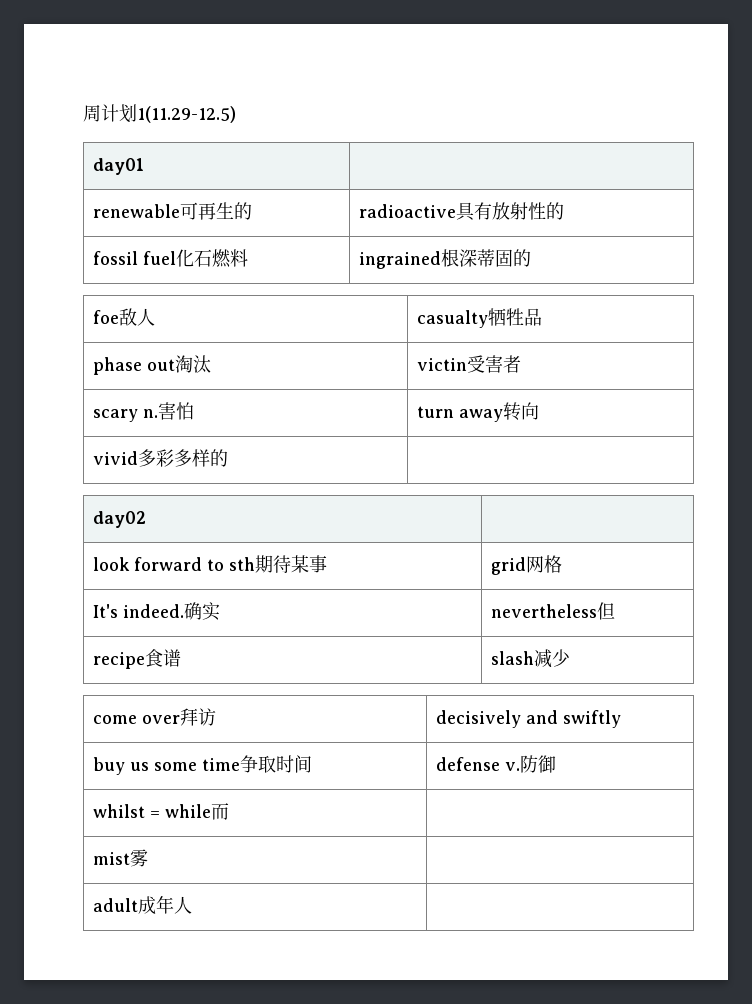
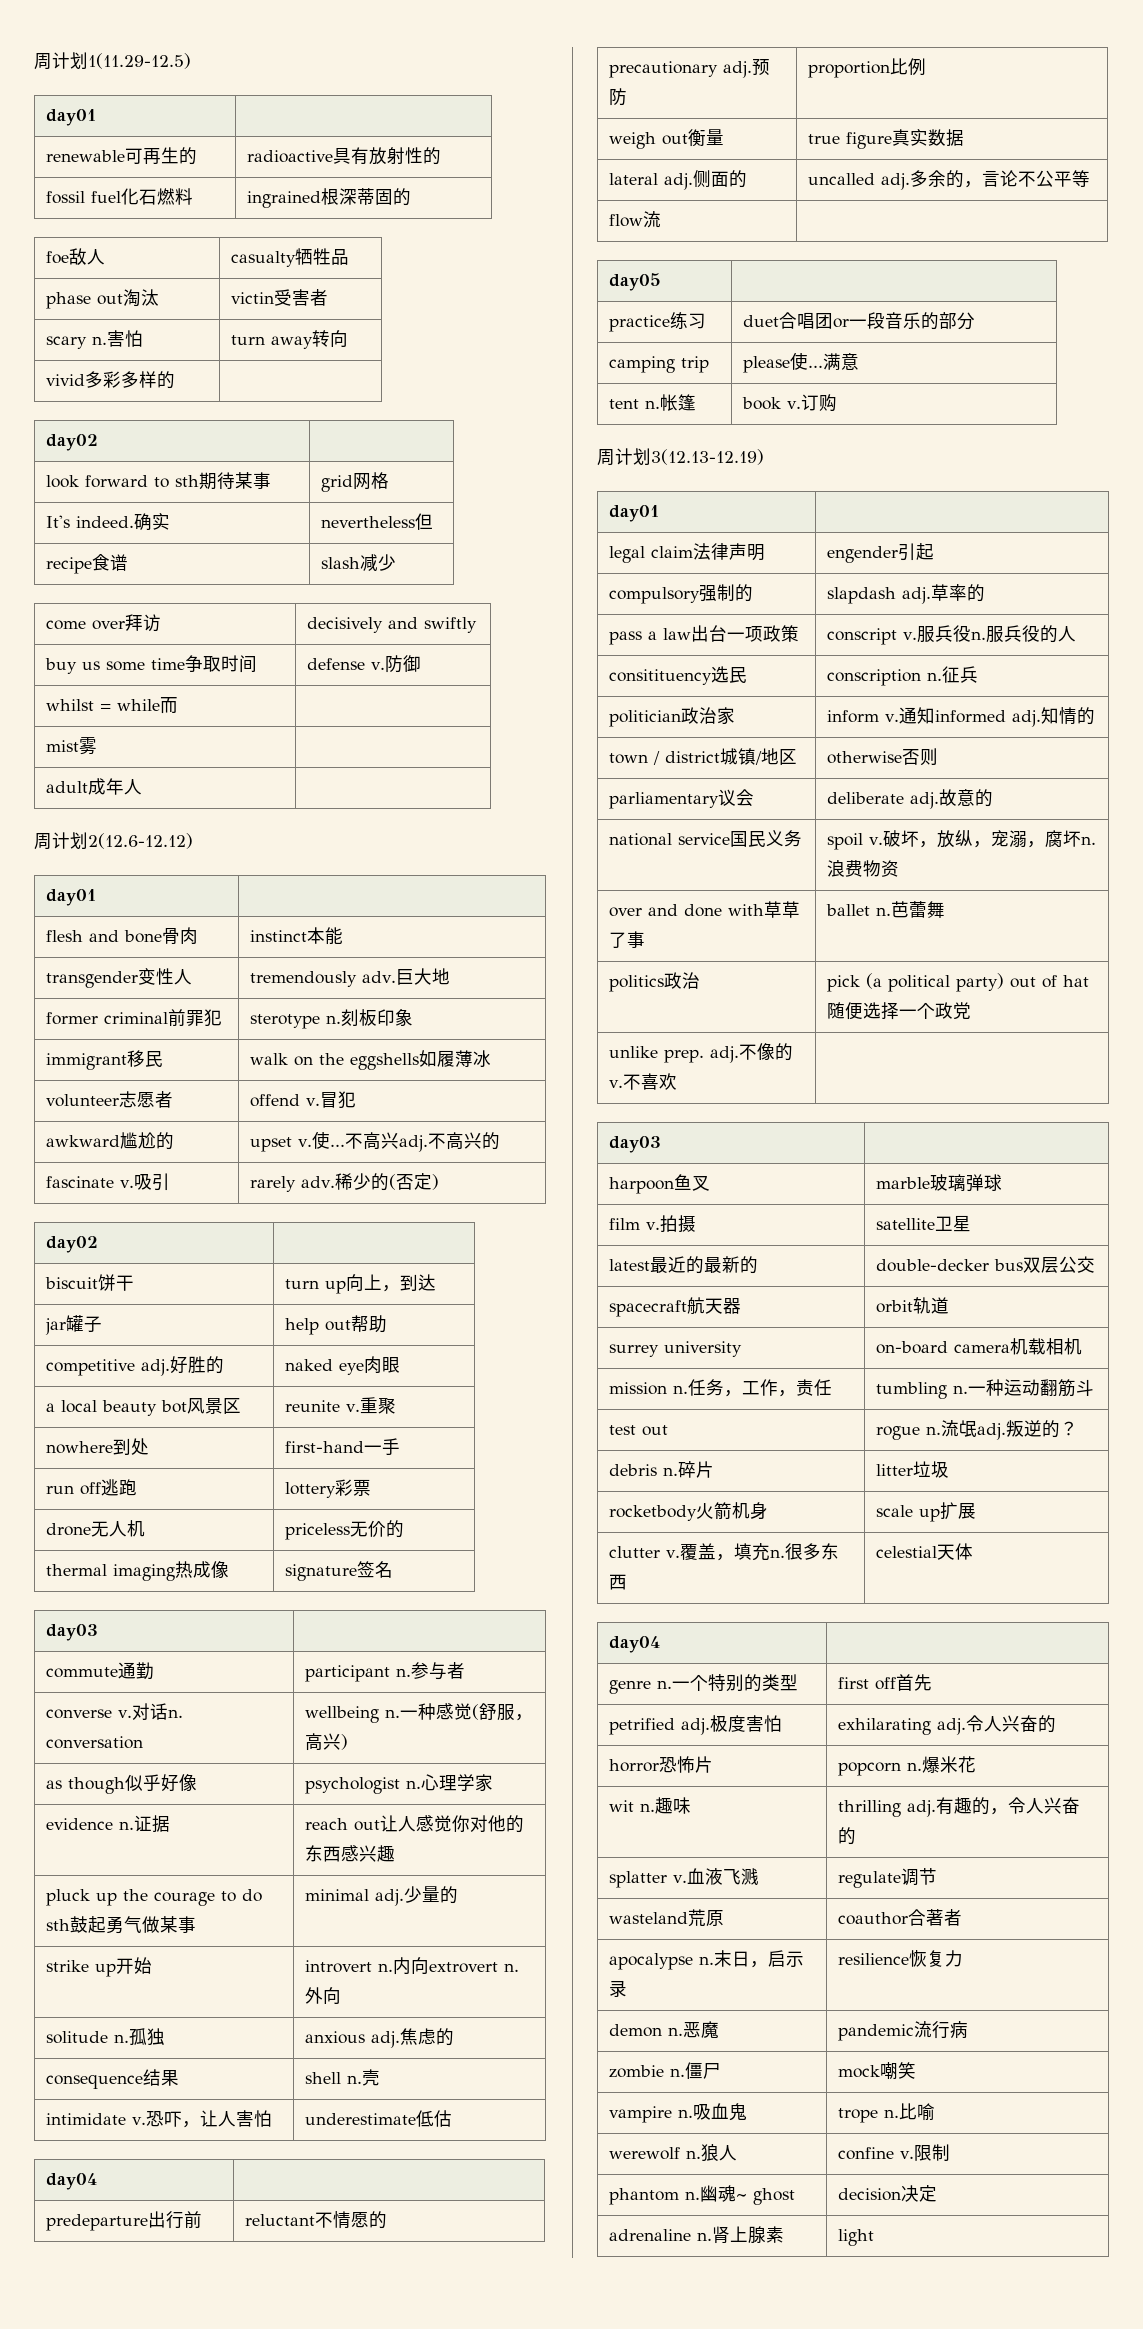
(192, 905) none -> [34,832,193,850] [46,889,97,906] [46,927,199,944] [250,927,344,945] [46,968,193,988] [250,968,451,987] [46,1009,223,1027] [250,1009,414,1029] [46,1050,164,1070] [250,1050,492,1070] [46,1091,174,1108] [250,1091,357,1109] [46,1132,175,1150] [250,1131,501,1152] [46,1173,171,1191] [250,1173,440,1192] [46,1236,99,1253] [45,1274,135,1291] [285,1274,437,1294] [45,1315,103,1335] [285,1315,388,1335] [46,1356,225,1376] [285,1356,401,1375] [46,1398,242,1416] [285,1397,397,1414] [46,1438,150,1455] [285,1438,401,1456] [46,1479,138,1496] [285,1479,372,1498] [46,1520,146,1537] [285,1520,405,1540] [46,1561,230,1581] [285,1561,394,1581] [46,1624,99,1641] [46,1662,155,1680] [305,1662,466,1682] [46,1703,184,1720] [46,1736,144,1749] [305,1703,534,1723] [305,1733,349,1751] [46,1774,198,1794] [305,1774,494,1794] [46,1815,171,1833] [305,1815,525,1833] [305,1845,396,1862] [46,1889,263,1906] [46,1916,197,1934] [305,1886,459,1906] [46,1957,153,1977] [305,1957,520,1975] [305,1987,342,2004] [46,2028,166,2046] [305,2028,455,2048] [46,2069,180,2089] [305,2069,381,2086] [46,2110,273,2128] [305,2110,453,2127] [46,2173,98,2190] [46,2211,203,2231] [245,2211,388,2229] [609,58,771,78] [609,88,628,106] [808,58,927,78] [609,129,725,149] [808,129,965,149] [609,170,748,190] [808,170,1091,190] [609,211,662,228] [609,273,662,291] [609,312,707,332] [743,312,976,330] [609,356,710,373] [743,352,860,373] [609,394,697,411] [742,394,838,412] [597,448,764,466] [609,505,660,522] [609,543,766,563] [827,543,935,563] [609,584,754,604] [827,584,986,604] [609,625,800,645] [827,625,1077,645] [609,666,748,685] [827,666,979,686] [609,707,736,727] [827,707,1096,727] [609,748,798,765] [827,748,939,766] [609,789,755,809] [827,789,994,809] [609,830,803,848] [827,830,1097,850] [827,860,900,877] [609,901,801,918] [609,931,646,948] [826,901,946,918] [609,972,701,992] [827,973,1090,992] [827,1002,972,1020] [609,1043,794,1063] [609,1073,678,1090] [609,1136,662,1153] [609,1174,711,1194] [876,1174,1003,1192] [609,1215,697,1233] [876,1215,972,1232] [609,1256,759,1274] [876,1256,1096,1273] [609,1297,742,1317] [876,1297,950,1314] [609,1341,743,1357] [876,1338,1083,1355] [609,1379,833,1397] [876,1379,1095,1399] [609,1425,669,1436] [876,1420,1079,1440] [609,1461,715,1478] [876,1461,950,1478] [609,1502,769,1521] [876,1502,977,1522] [609,1543,840,1561] [609,1574,628,1590] [876,1543,974,1560] [609,1636,661,1653] [609,1674,799,1694] [838,1674,933,1691] [609,1715,783,1735] [838,1715,1057,1735] [609,1756,714,1773] [838,1756,977,1776] [609,1797,692,1814] [838,1797,1081,1817] [838,1827,857,1845] [609,1868,760,1888] [838,1868,938,1888] [609,1909,725,1927] [838,1909,963,1926] [609,1950,805,1970] [609,1980,628,1997] [838,1950,964,1967] [609,2021,720,2038] [838,2021,969,2041] [609,2062,722,2079] [838,2062,917,2080] [609,2103,748,2123] [838,2103,936,2123] [609,2144,738,2162] [838,2144,951,2161] [609,2185,796,2205] [838,2185,938,2202] [609,2226,785,2244] [838,2229,875,2246] // 周计划2(12.6-12.12) // day01 | // flesh and bone骨肉 | instinct本能 // transgender变性人 | tremendously adv.巨大地 // former criminal前罪犯 | sterotype n.刻板印象 // immigrant移民 | walk on the eggshells如履薄冰 // volunteer志愿者 | offend v.冒犯 // awkward尴尬的 | upset v.使...不高兴adj.不高兴的 // fascinate v.吸引 | rarely adv.稀少的(否定) // day02 | // biscuit饼干 | turn up向上，到达 // jar罐子 | help out帮助 // competitive adj.好胜的 | naked eye肉眼 // a local beauty bot风景区 | reunite v.重聚 // nowhere到处 | first-hand一手 // run off逃跑 | lottery彩票 // drone无人机 | priceless无价的 // thermal imaging热成像 | signature签名 // day03 | // commute通勤 | participant n.参与者 // converse v.对话n. conversation | wellbeing n.一种感觉(舒服，高兴) // as though似乎好像 | psychologist n.心理学家 // evidence n.证据 | reach out让人感觉你对他的东西感兴趣 // pluck up the courage to do sth鼓起勇气做某事 | minimal adj.少量的 // strike up开始 | introvert n.内向extrovert n.外向 // solitude n.孤独 | anxious adj.焦虑的 // consequence结果 | shell n.壳 // intimidate v.恐吓，让人害怕 | underestimate低估 // day04 | // predeparture出行前 | reluctant不情愿的 // precautionary adj.预防 | proportion比例 // weigh out衡量 | true figure真实数据 // lateral adj.侧面的 | uncalled adj.多余的，言论不公平等 // flow流 | // day05 | // practice练习 | duet合唱团or一段音乐的部分 // camping trip | please使...满意 // tent n.帐篷 | book v.订购 // 周计划3(12.13-12.19) // day01 | // legal claim法律声明 | engender引起 // compulsory强制的 | slapdash adj.草率的 // pass a law出台一项政策 | conscript v.服兵役n.服兵役的人 // consitituency选民 | conscription n.征兵 // politician政治家 | inform v.通知informed adj.知情的 // town / district城镇/地区 | otherwise否则 // parliamentary议会 | deliberate adj.故意的 // national service国民义务 | spoil v.破坏，放纵，宠溺，腐坏n.浪费物资 // over and done with草草了事 | ballet n.芭蕾舞 // politics政治 | pick (a political party) out of hat随便选择一个政党 // unlike prep. adj.不像的v.不喜欢 | // day03 | // harpoon鱼叉 | marble玻璃弹球 // film v.拍摄 | satellite卫星 // latest最近的最新的 | double-decker bus双层公交 // spacecraft航天器 | orbit轨道 // surrey university | on-board camera机载相机 // mission n.任务，工作，责任 | tumbling n.一种运动翻筋斗 // test out | rogue n.流氓adj.叛逆的？ // debris n.碎片 | litter垃圾 // rocketbody火箭机身 | scale up扩展 // clutter v.覆盖，填充n.很多东西 | celestial天体 // day04 | // genre n.一个特别的类型 | first off首先 // petrified adj.极度害怕 | exhilarating adj.令人兴奋的 // horror恐怖片 | popcorn n.爆米花 // wit n.趣味 | thrilling adj.有趣的，令人兴奋的 // splatter v.血液飞溅 | regulate调节 // wasteland荒原 | coauthor合著者 // apocalypse n.末日，启示录 | resilience恢复力 // demon n.恶魔 | pandemic流行病 // zombie n.僵尸 | mock嘲笑 // vampire n.吸血鬼 | trope n.比喻 // werewolf n.狼人 | confine v.限制 // phantom n.幽魂~ ghost | decision决定 // adrenaline n.肾上腺素 | light

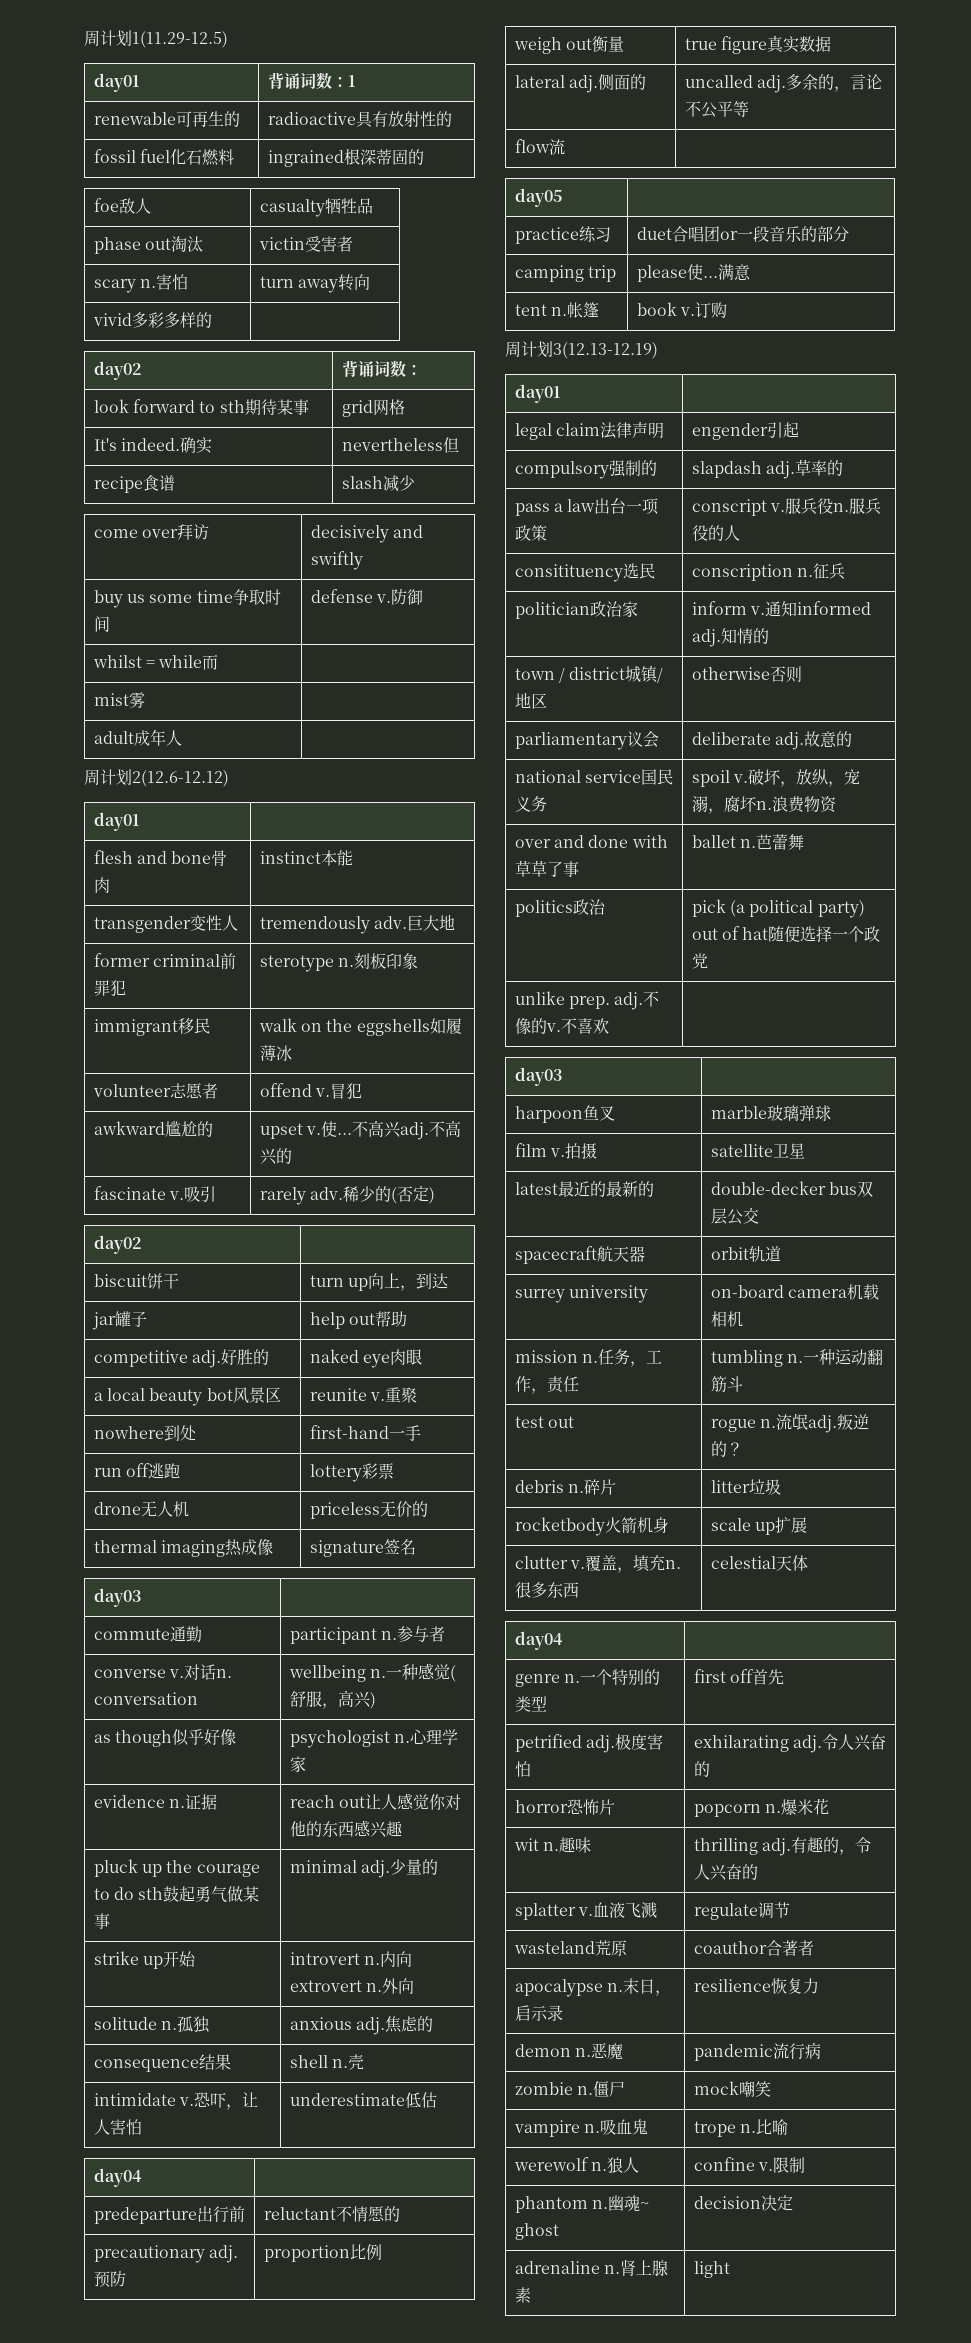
(97, 117) none -> [267,72,355,90] 背诵词数：1
(99, 442) none -> [341,360,422,378] 背诵词数：

